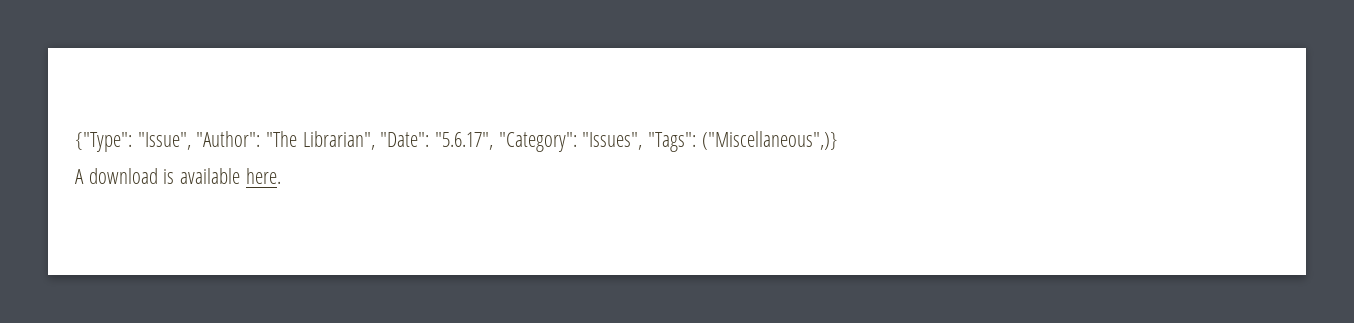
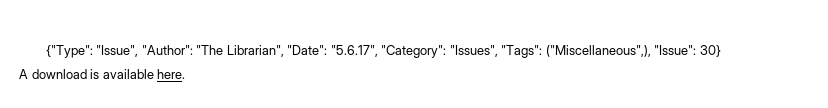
[701,131,838,150] ("Miscellaneous",)} -> [545,45,721,57] ("Miscellaneous",), "Issue": 30}

